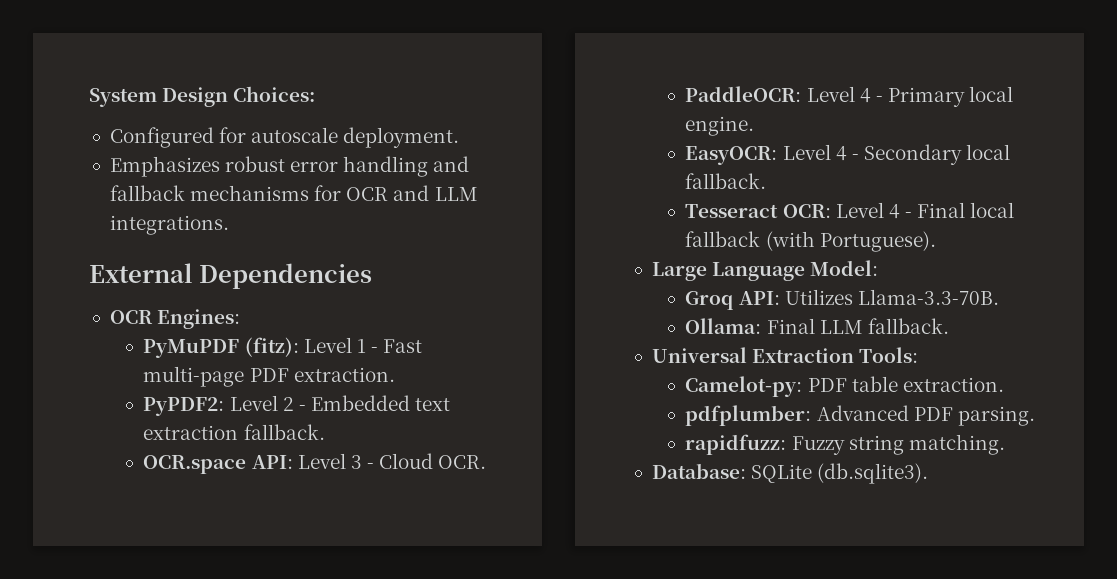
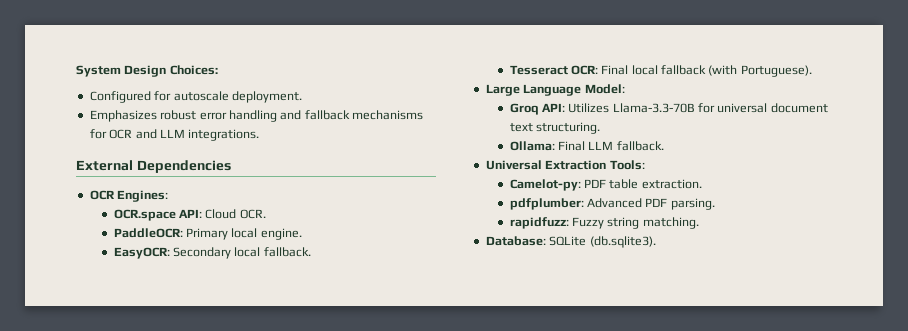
[143,337,423,358] [143,366,395,387] [143,395,451,416] [143,424,325,440] // PyMuPDF (fitz): Level 1 - Fast multi-page PDF extraction. // PyPDF2: Level 2 - Embedded text extraction fallback. -> (169, 196) none
[297,453,374,469] Level 3 - -> (202, 213) none
[806,86,883,103] Level 4 - -> (183, 233) none
[782,144,859,161] Level 4 - -> (170, 253) none
[835,202,912,219] Level 4 - -> (598, 70) none
[857,289,999,305] Llama-3.3-70B. -> [612,103,828,113] [509,122,600,134] Llama-3.3-70B for universal document text structuring.

